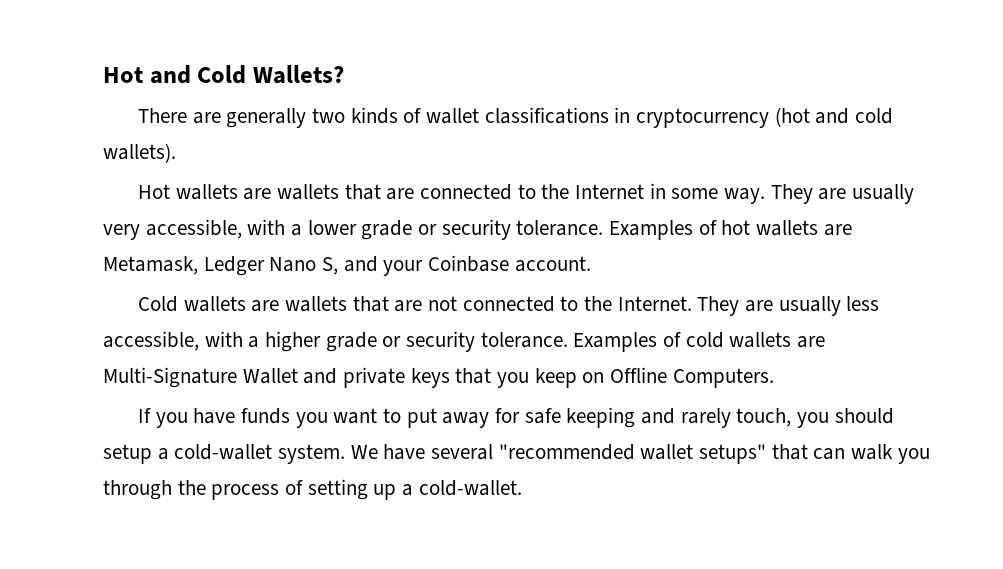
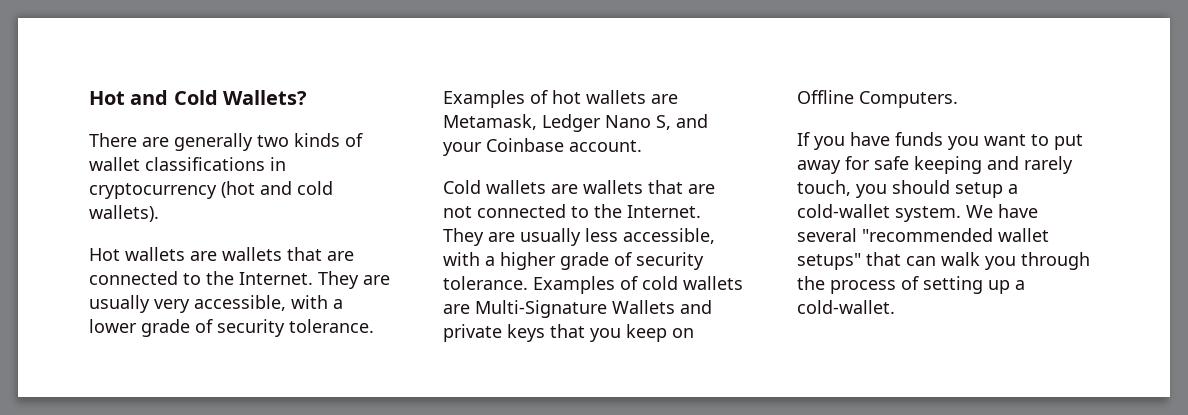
[575,183,766,204] Internet in some way. -> [239,272,313,285] Internet.
[418,224,438,235] or -> [195,319,213,333] of
[382,336,402,347] or -> [614,252,632,266] of
[242,368,298,384] Wallet -> [612,300,675,314] Wallets

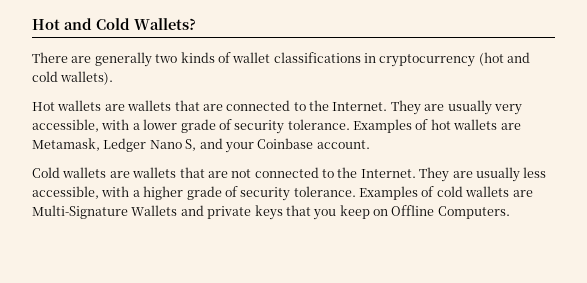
[797,132,1083,150] [797,156,1073,174] [797,180,1018,198] [797,204,1038,222] [797,228,1049,242] [797,252,1090,270] [797,276,1025,294] [797,300,895,314] // If you have funds you want to put away for safe keeping and rarely touch, you should setup a cold-wallet system. We have several "recommended wallet setups" that can walk you through the process of setting up a cold-wallet. -> (510, 212) none

